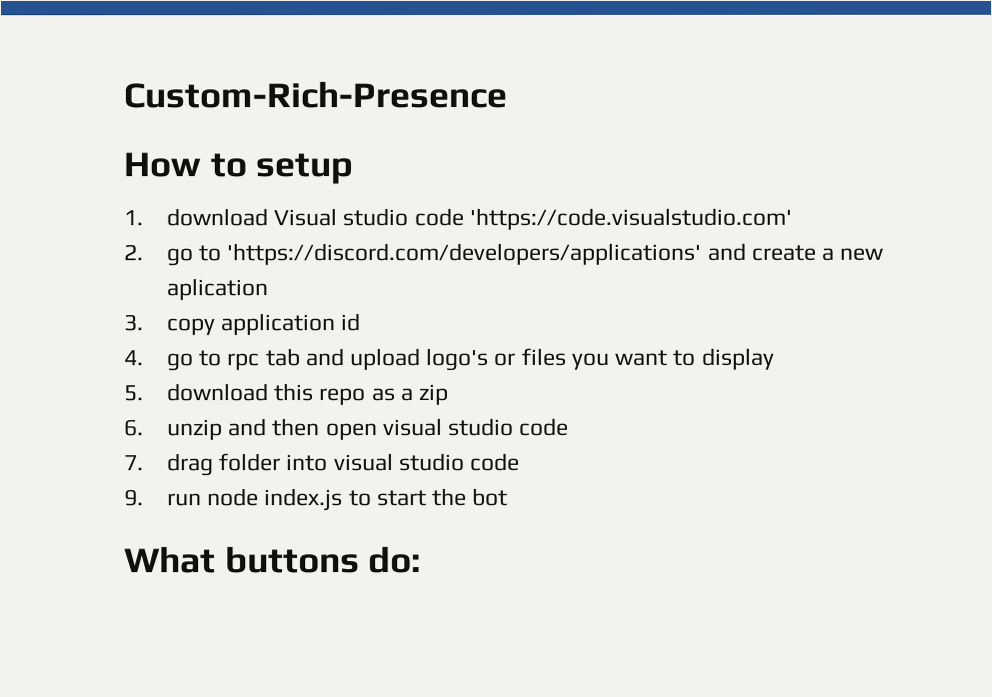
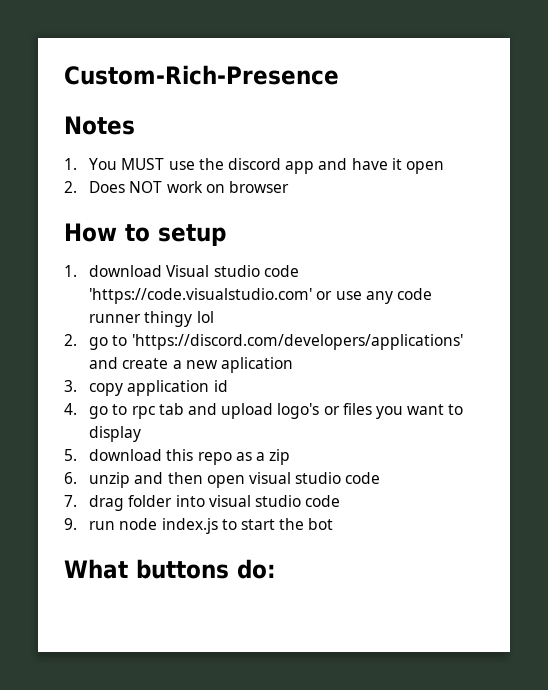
(507, 94) none -> [64,116,135,135] [64,158,444,174] [64,181,289,193] // Notes // 1. You MUST use the discord app and have it open // 2. Does NOT work on browser
(792, 219) none -> [316,288,432,304] [89,311,214,327] or use any code runner thingy lol

